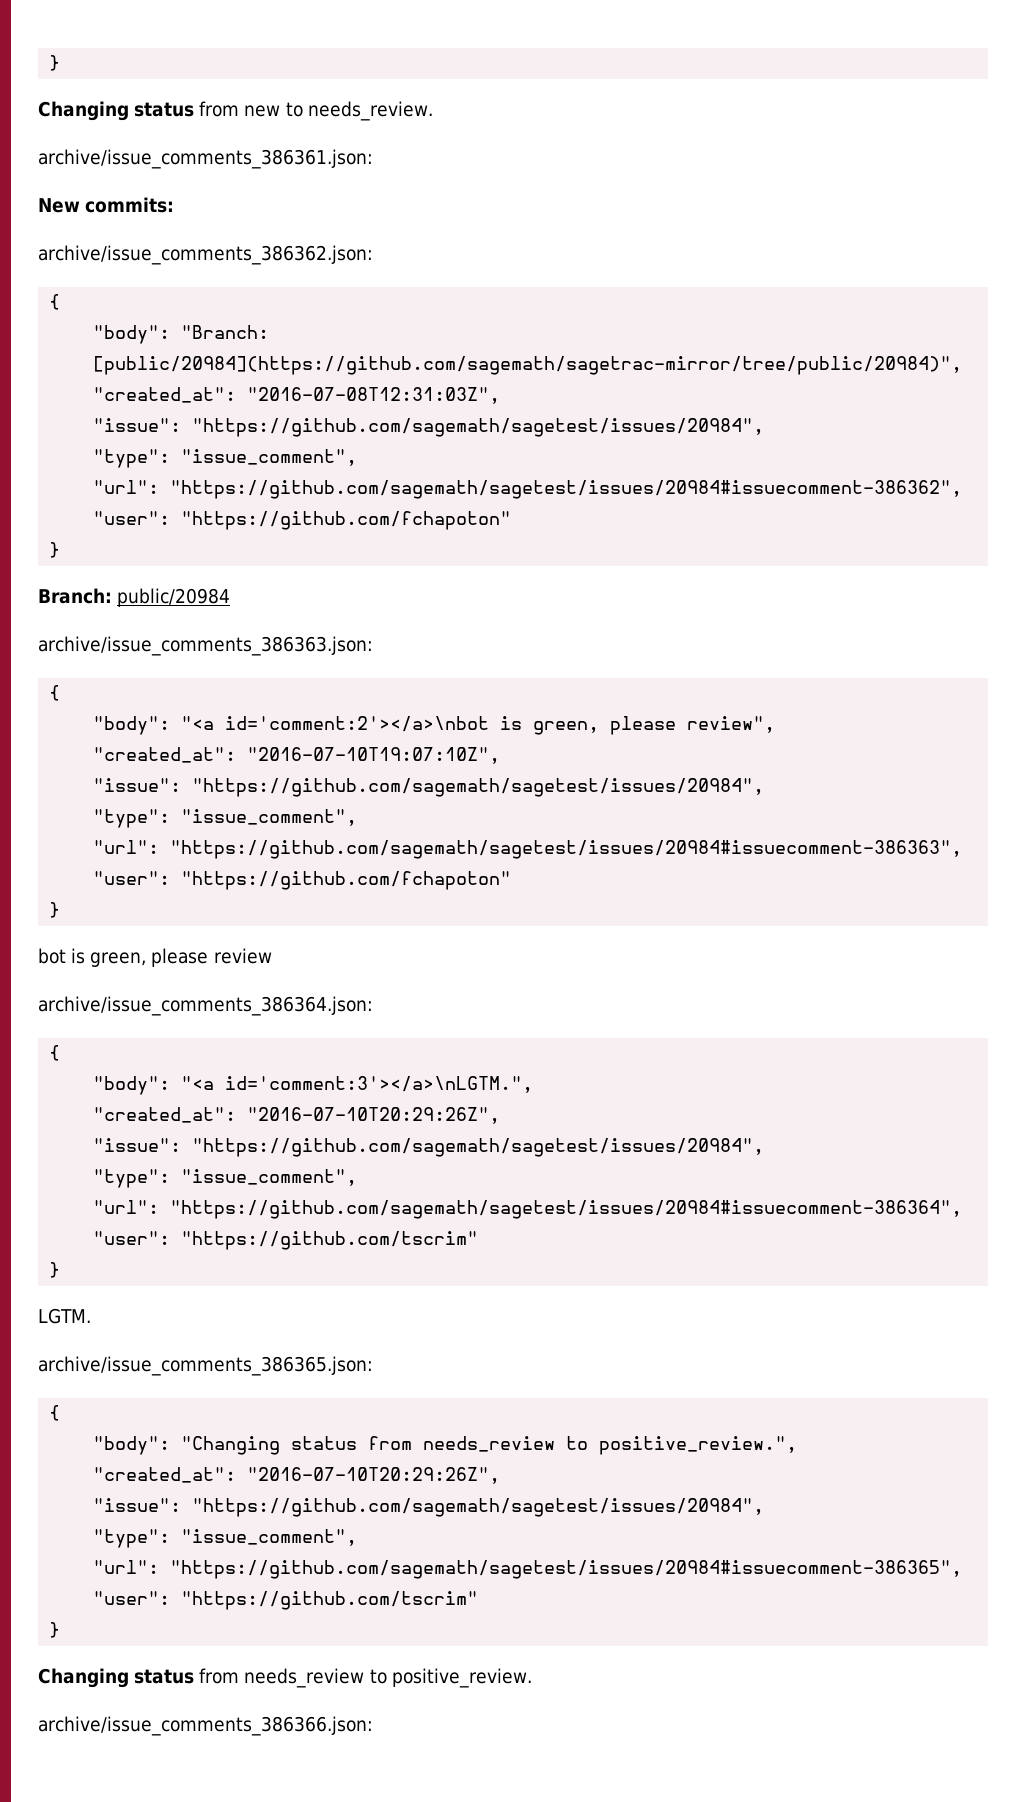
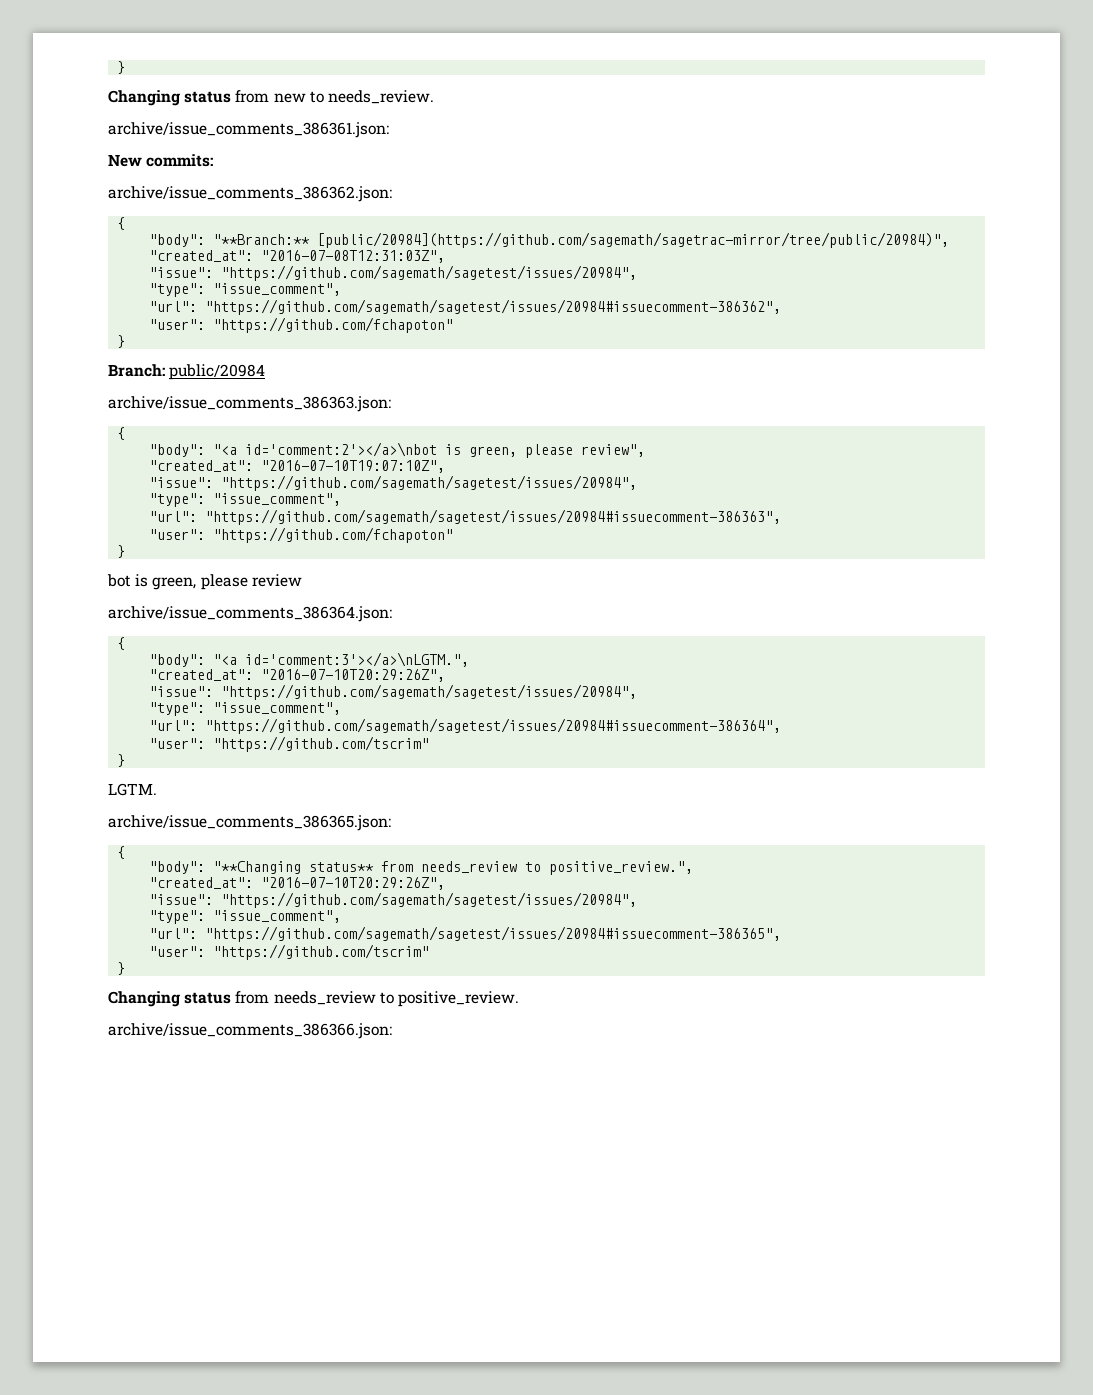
[181,325,270,339] "Branch: -> [213,234,311,245] "**Branch:**
[181,1436,358,1455] "Changing status -> [213,861,375,874] "**Changing status**

